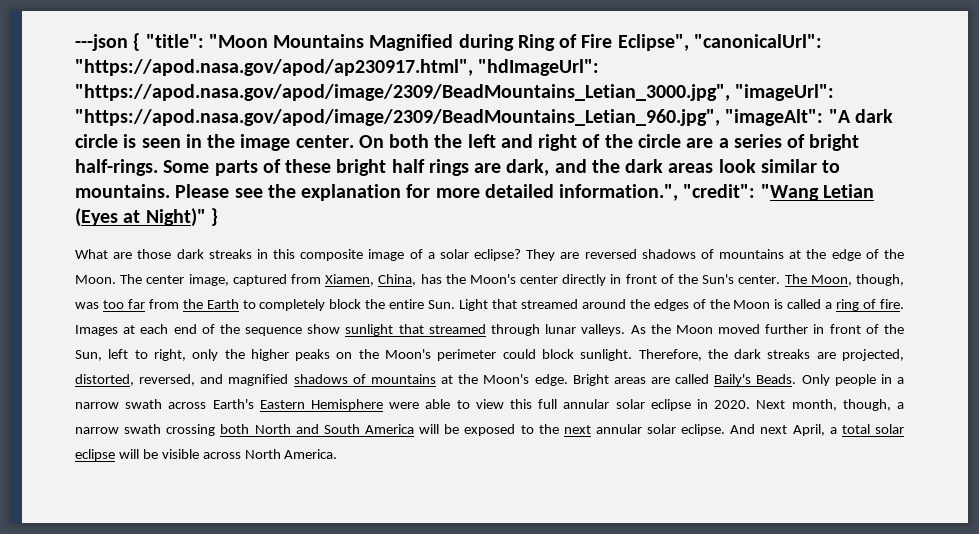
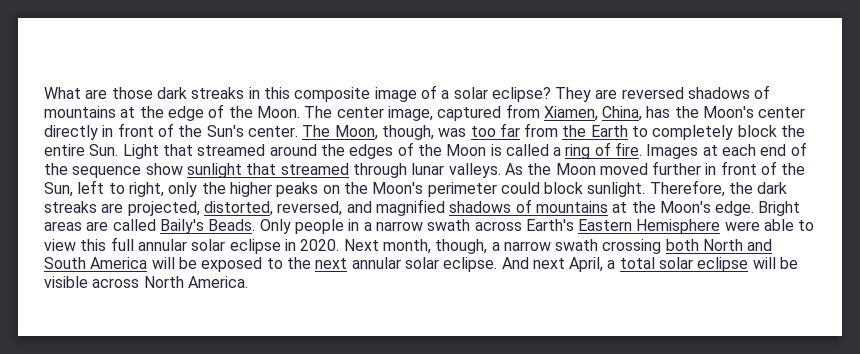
[75,33,822,51] [75,59,600,76] [75,84,835,101] [75,109,893,126] [75,134,860,151] [75,159,841,176] [75,184,874,201] [75,208,218,227] ---json { "title": "Moon Mountains Magnified during Ring of Fire Eclipse", "canonicalUrl": "https://apod.nasa.gov/apod/ap230917.html", "hdImageUrl": "https://apod.nasa.gov/apod/image/2309/BeadMountains_Letian_3000.jpg", "imageUrl": "https://apod.nasa.gov/apod/image/2309/BeadMountains_Letian_960.jpg", "imageAlt": "A dark circle is seen in the image center. On both the left and right of the circle are a series of bright half-rings. Some parts of these bright half rings are dark, and the dark areas look similar to mountains. Please see the explanation for more detailed information.", "credit": "Wang Letian (Eyes at Night)" } // -> (44, 93) none

